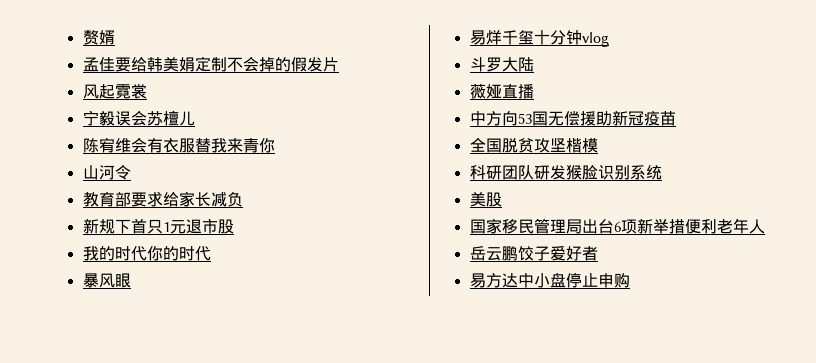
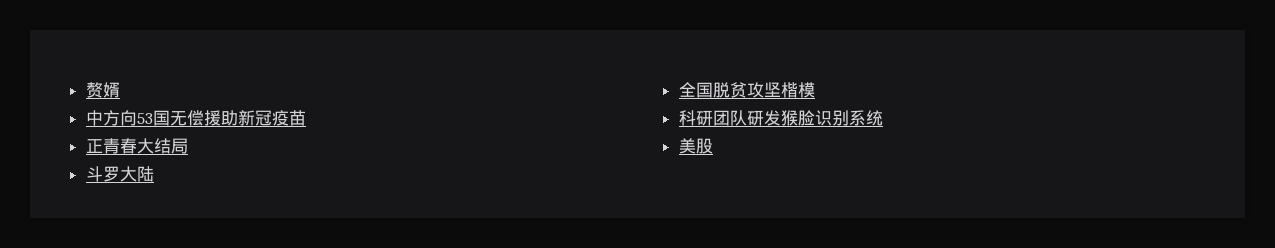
[82,56,339,72] [82,84,147,99] [82,110,195,126] [82,137,275,153] [82,165,131,180] [82,191,243,207] [82,218,234,234] [82,246,211,261] [82,273,131,288] [469,30,609,47] [469,57,534,72] [469,84,534,99] // 孟佳要给韩美娟定制不会掉的假发片 // 风起霓裳 // 宁毅误会苏檀儿 // 陈宥维会有衣服替我来青你 // 山河令 // 教育部要求给家长减负 // 新规下首只1元退市股 // 我的时代你的时代 // 暴风眼 // 易烊千玺十分钟vlog // 斗罗大陆 // 薇娅直播 -> (120, 90) none
(676, 118) none -> [85,138,188,154] [85,166,154,182] // 正青春大结局 // 斗罗大陆
[469,218,765,234] [469,246,598,261] [469,272,630,288] // 国家移民管理局出台6项新举措便利老年人 // 岳云鹏饺子爱好者 // 易方达中小盘停止申购 -> (713, 146) none

